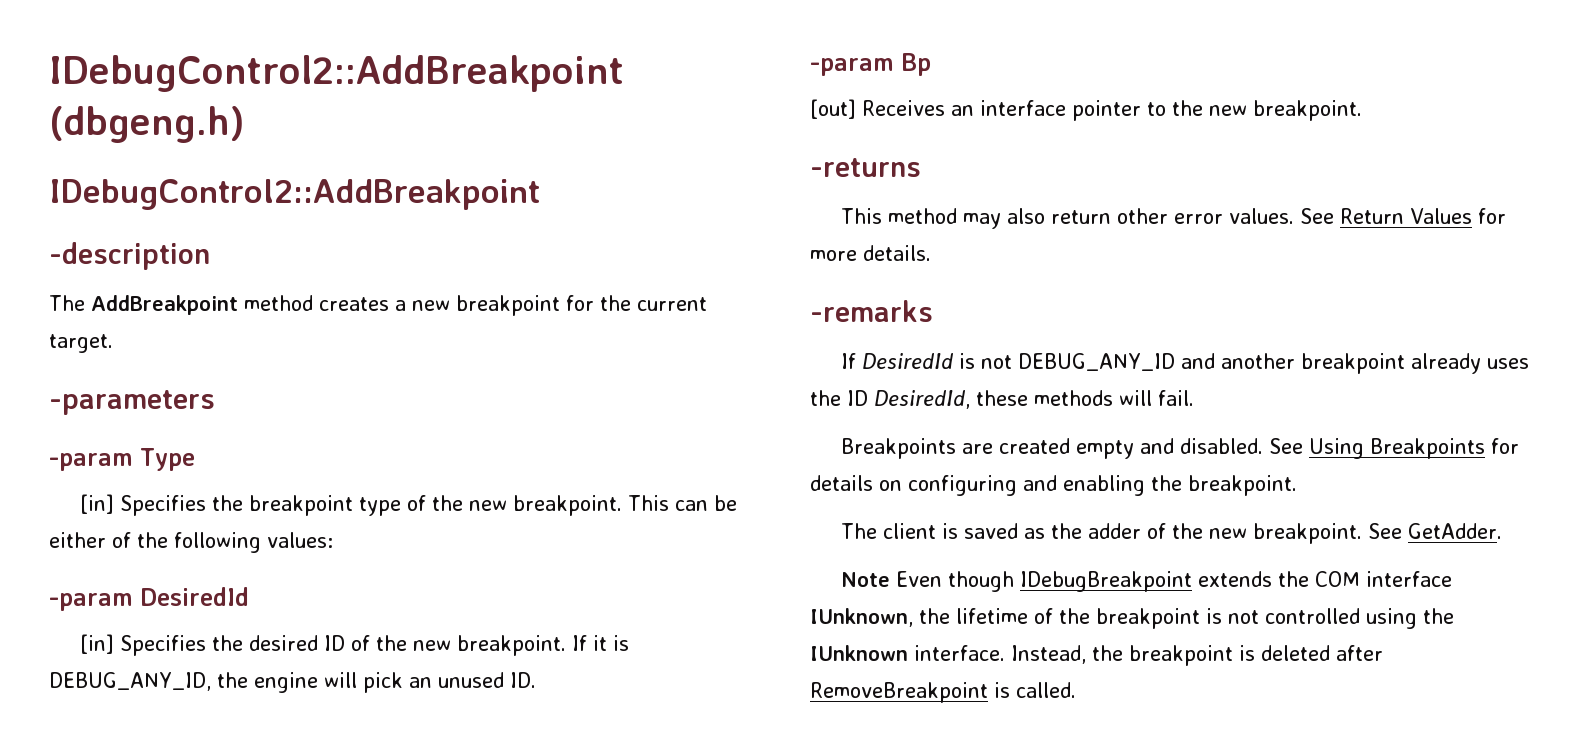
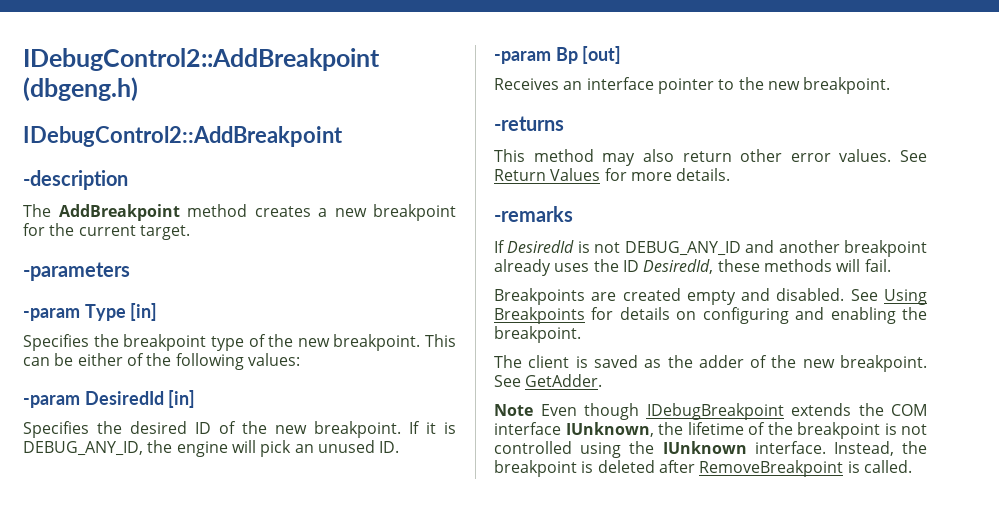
[79,494,114,514] // [in] -> [130,303,158,321] [in] //
[79,634,114,654] // [in] -> [168,390,196,408] [in] //
[810,99,856,119] // [out] -> [582,46,622,64] [out] //

